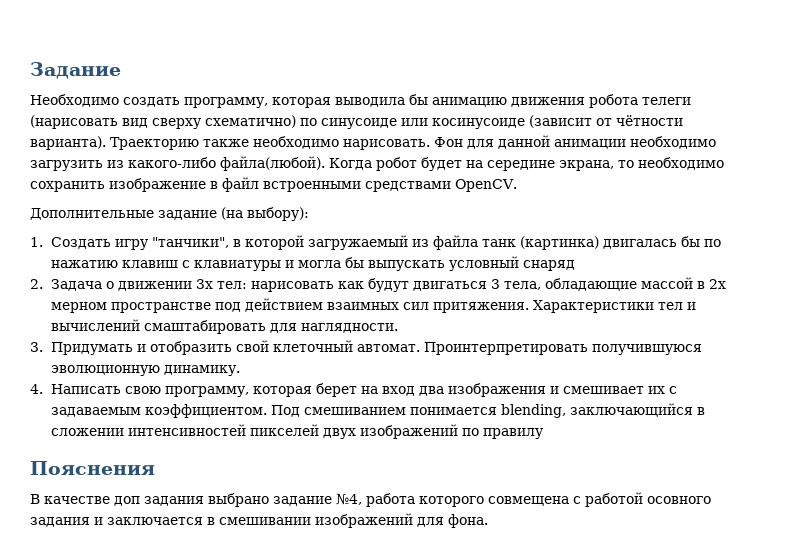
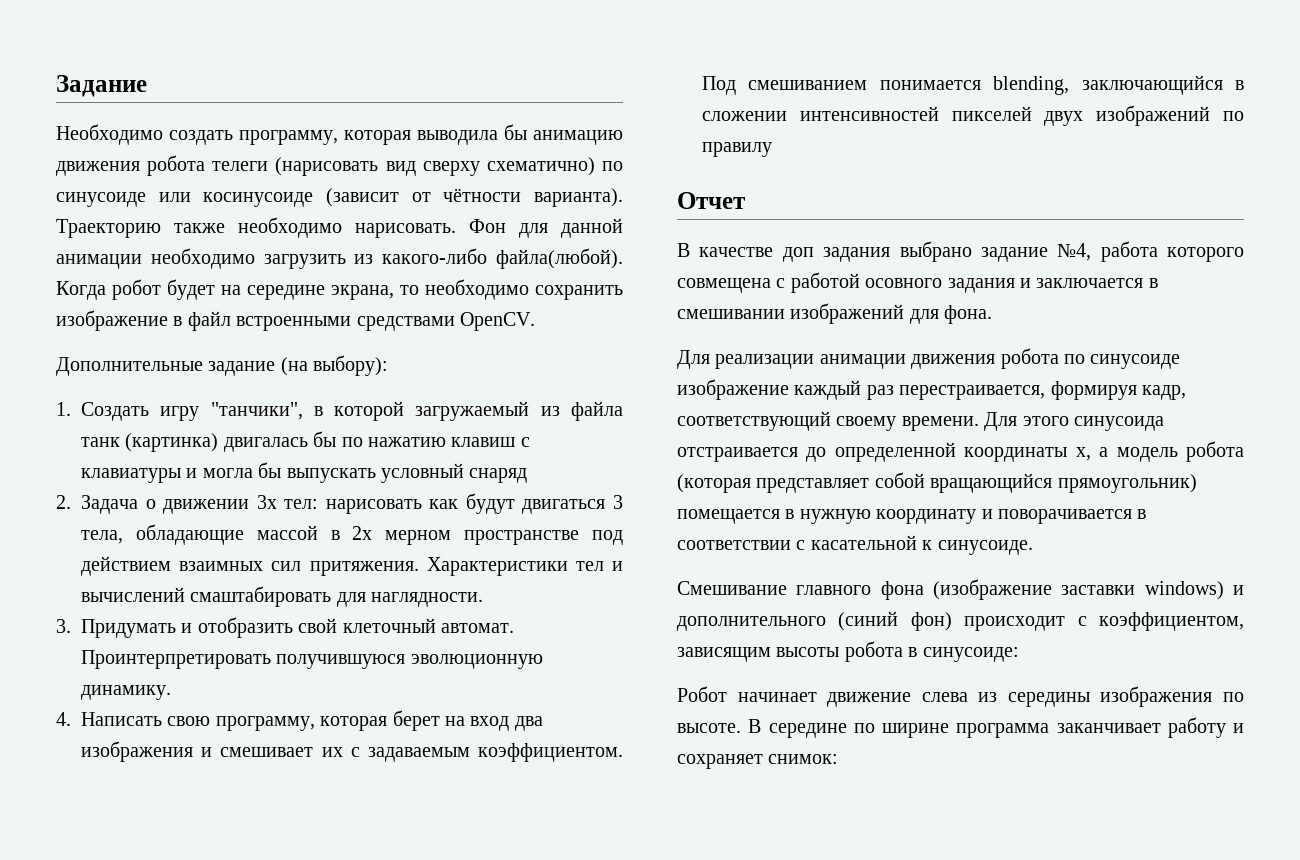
[30,461,155,475] Пояснения -> [677,192,745,209] Отчет
(488, 521) none -> [677,348,1181,369] [677,379,1186,400] [677,411,1164,431] [677,441,1244,462] [677,472,1197,493] [677,509,1147,524] [677,535,1033,555] [677,579,1244,600] [677,611,1244,631] [677,641,1019,662] [677,686,1244,707] [677,717,1244,738] [677,754,839,769] // Для реализации анимации движения робота по синусоиде изображение каждый раз перестраивается, формируя кадр, соответствующий своему времени. Для этого синусоида отстраивается до определенной координаты х, а модель робота (которая представляет собой вращающийся прямоугольник) помещается в нужную координату и поворачивается в соответствии с касательной к синусоиде. // Смешивание главного фона (изображение заставки windows) и дополнительного (синий фон) происходит с коэффициентом, зависящим высоты робота в синусоиде: // Робот начинает движение слева из середины изображения по высоте. В середине по ширине программа заканчивает работу и сохраняет снимок:

